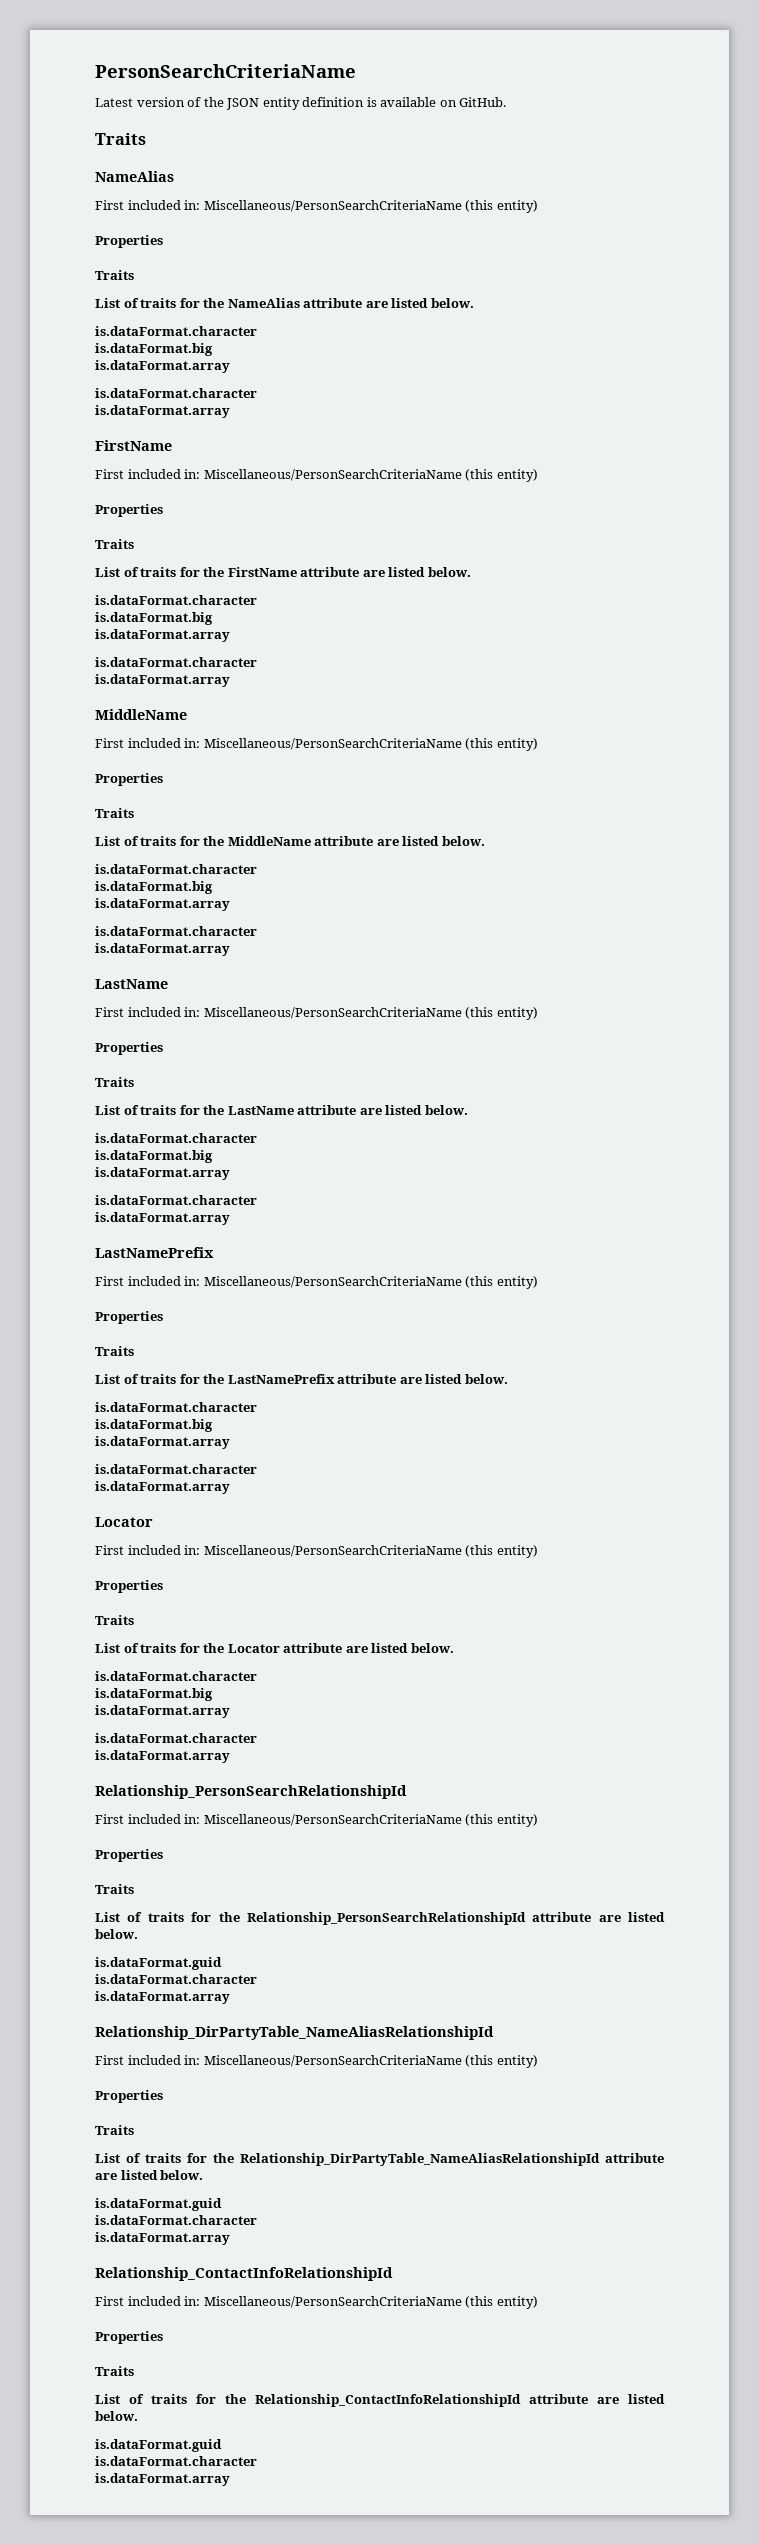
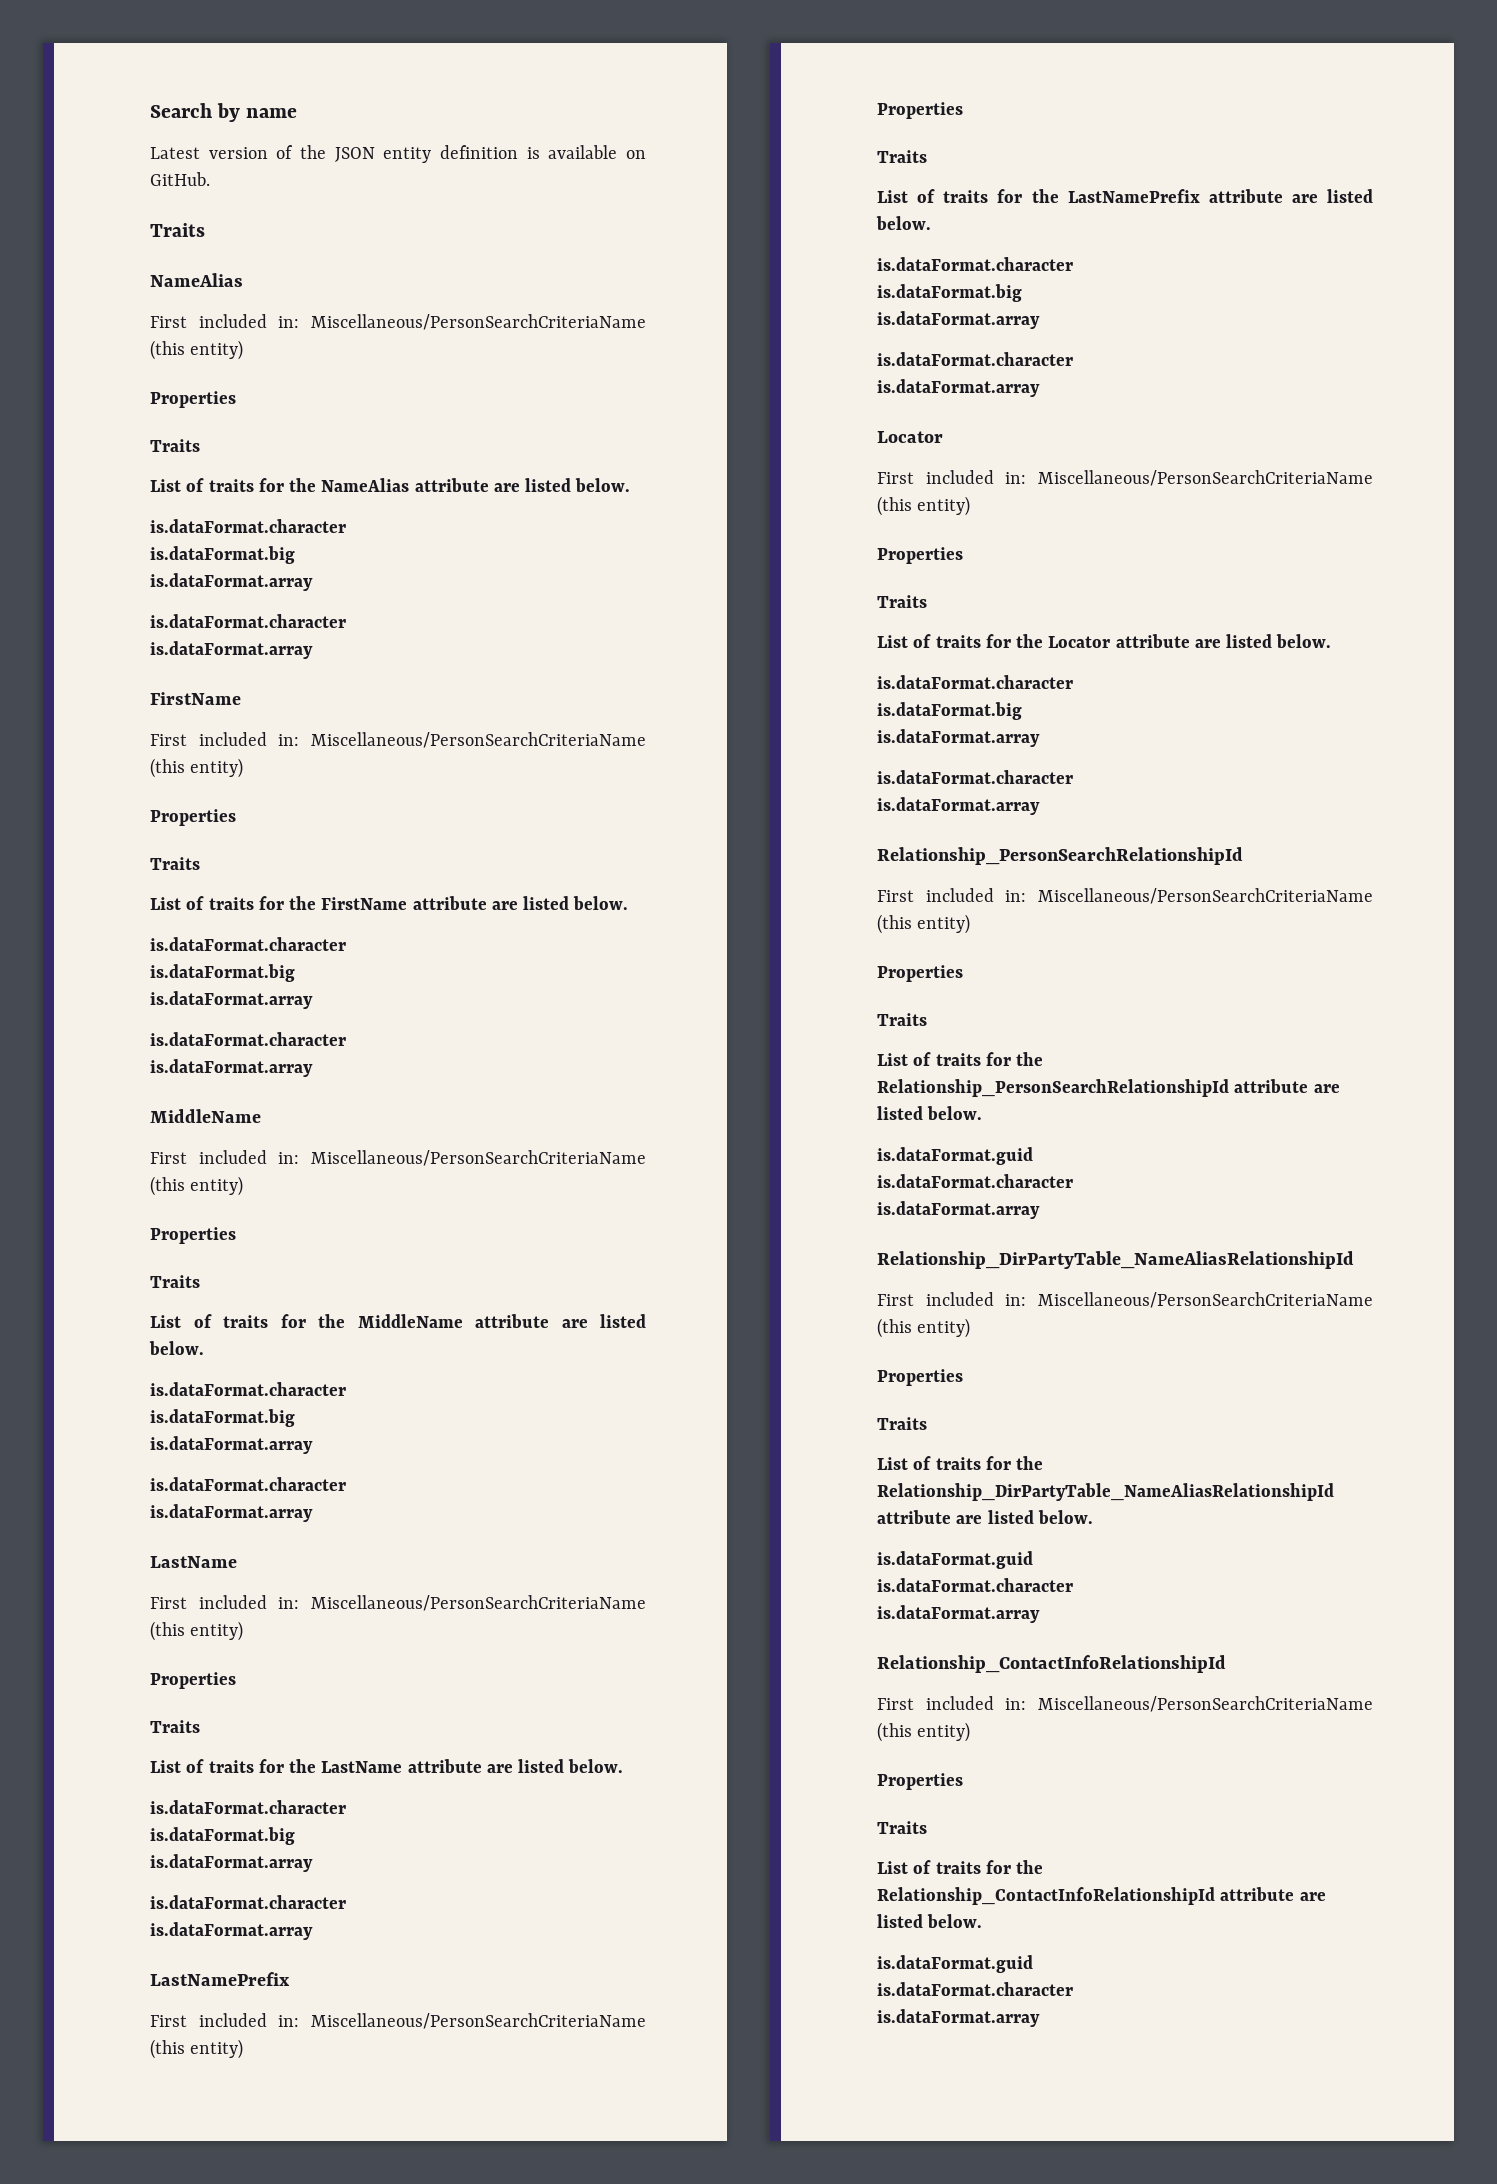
[95,64,356,78] PersonSearchCriteriaName -> [150,103,298,122] Search by name

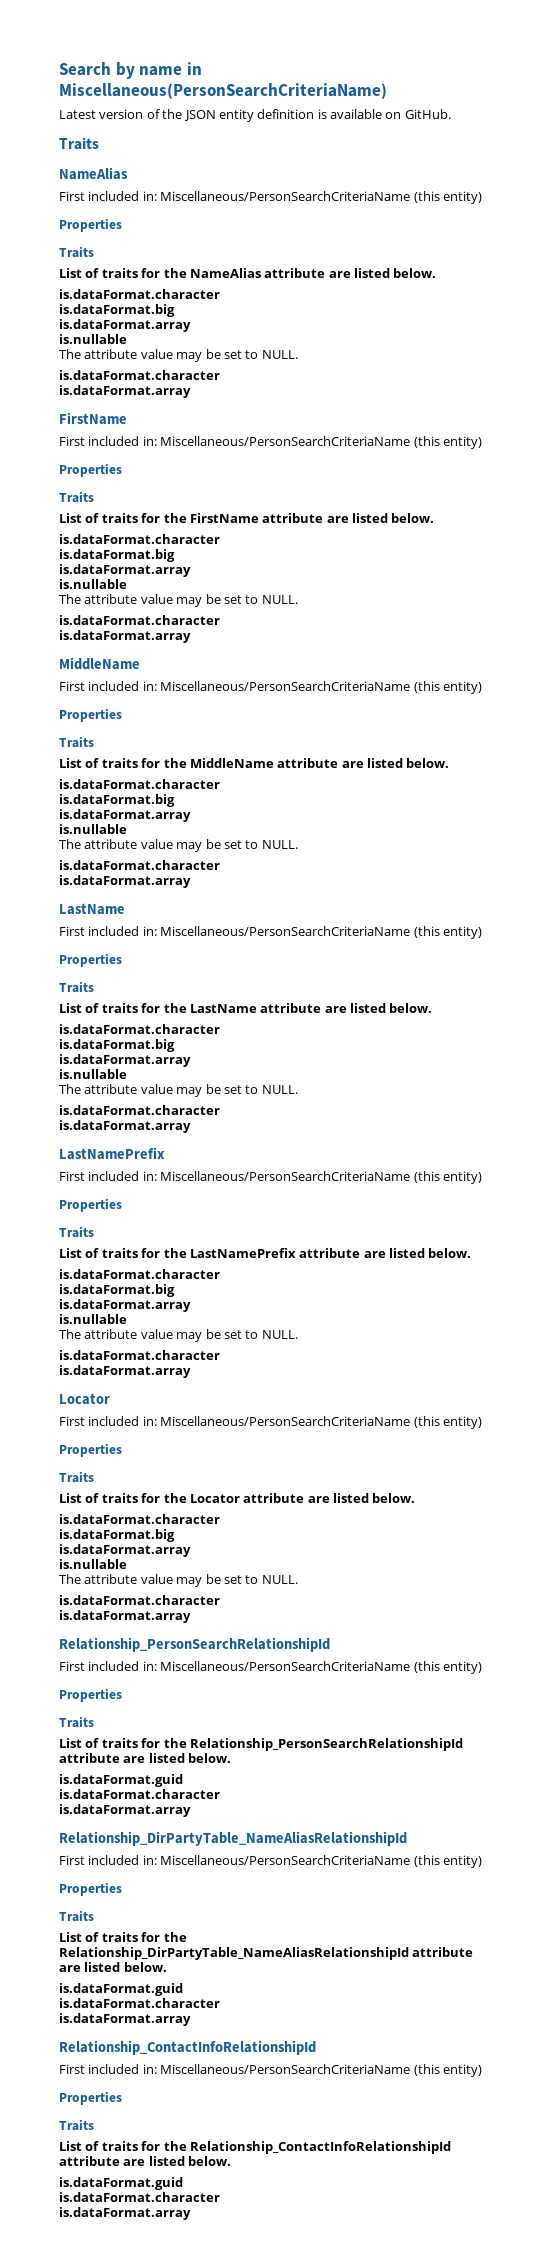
(298, 113) none -> [186,62,202,75] [59,83,387,99] in Miscellaneous(PersonSearchCriteriaName)
(313, 582) none -> [59,334,127,344] [59,349,298,362] // is.nullable // The attribute value may be set to NULL.
(313, 1000) none -> [59,579,127,589] [59,594,298,607] // is.nullable // The attribute value may be set to NULL.
(313, 1445) none -> [59,824,127,834] [59,839,298,852] // is.nullable // The attribute value may be set to NULL.
(313, 1863) none -> [59,1069,127,1079] [59,1084,298,1097] // is.nullable // The attribute value may be set to NULL.
(1040, 320) none -> [59,1314,127,1324] [59,1329,298,1342] // is.nullable // The attribute value may be set to NULL.
(1040, 738) none -> [59,1559,127,1569] [59,1574,298,1587] // is.nullable // The attribute value may be set to NULL.

